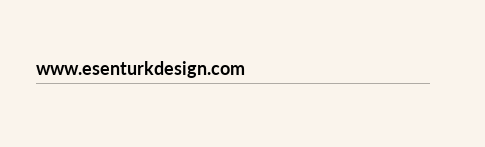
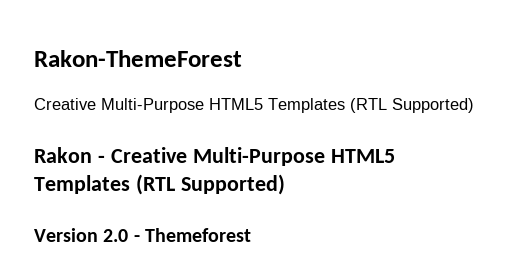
[36,61,245,78] www.esenturkdesign.com -> [34,50,242,67] [34,98,474,113] [34,147,395,166] [34,174,285,195] [34,228,251,242] Rakon-ThemeForest // Creative Multi-Purpose HTML5 Templates (RTL Supported) // Rakon - Creative Multi-Purpose HTML5 Templates (RTL Supported) // Version 2.0 - Themeforest

